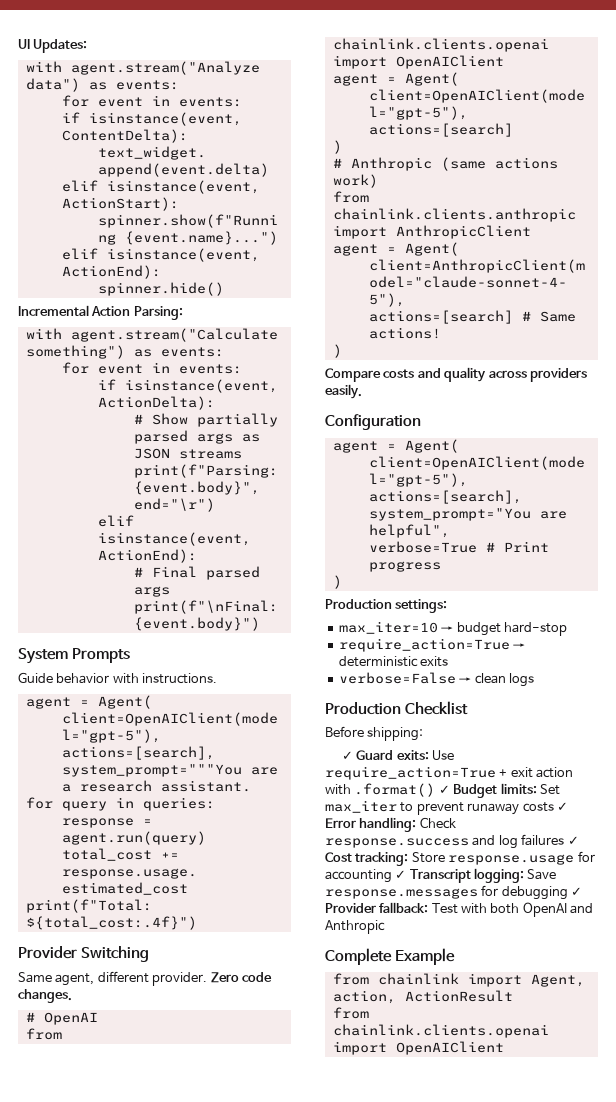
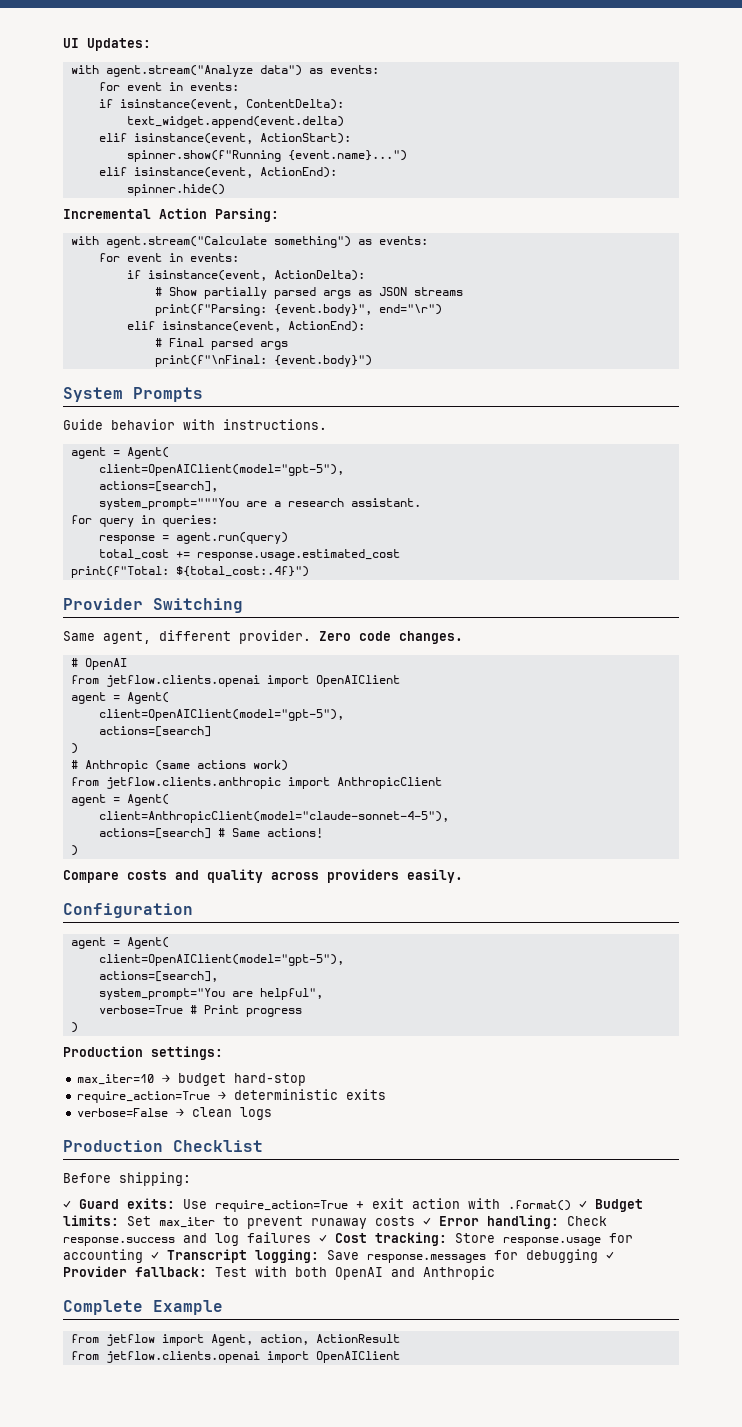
[332,38,549,52] chainlink.clients.openai -> [105,675,260,687] jetflow.clients.openai
[332,208,576,222] chainlink.clients.anthropic -> [105,777,281,789] jetflow.clients.anthropic
[377,973,459,985] chainlink -> [105,1334,155,1346] jetflow
[332,1024,549,1038] chainlink.clients.openai -> [105,1351,260,1363] jetflow.clients.openai

